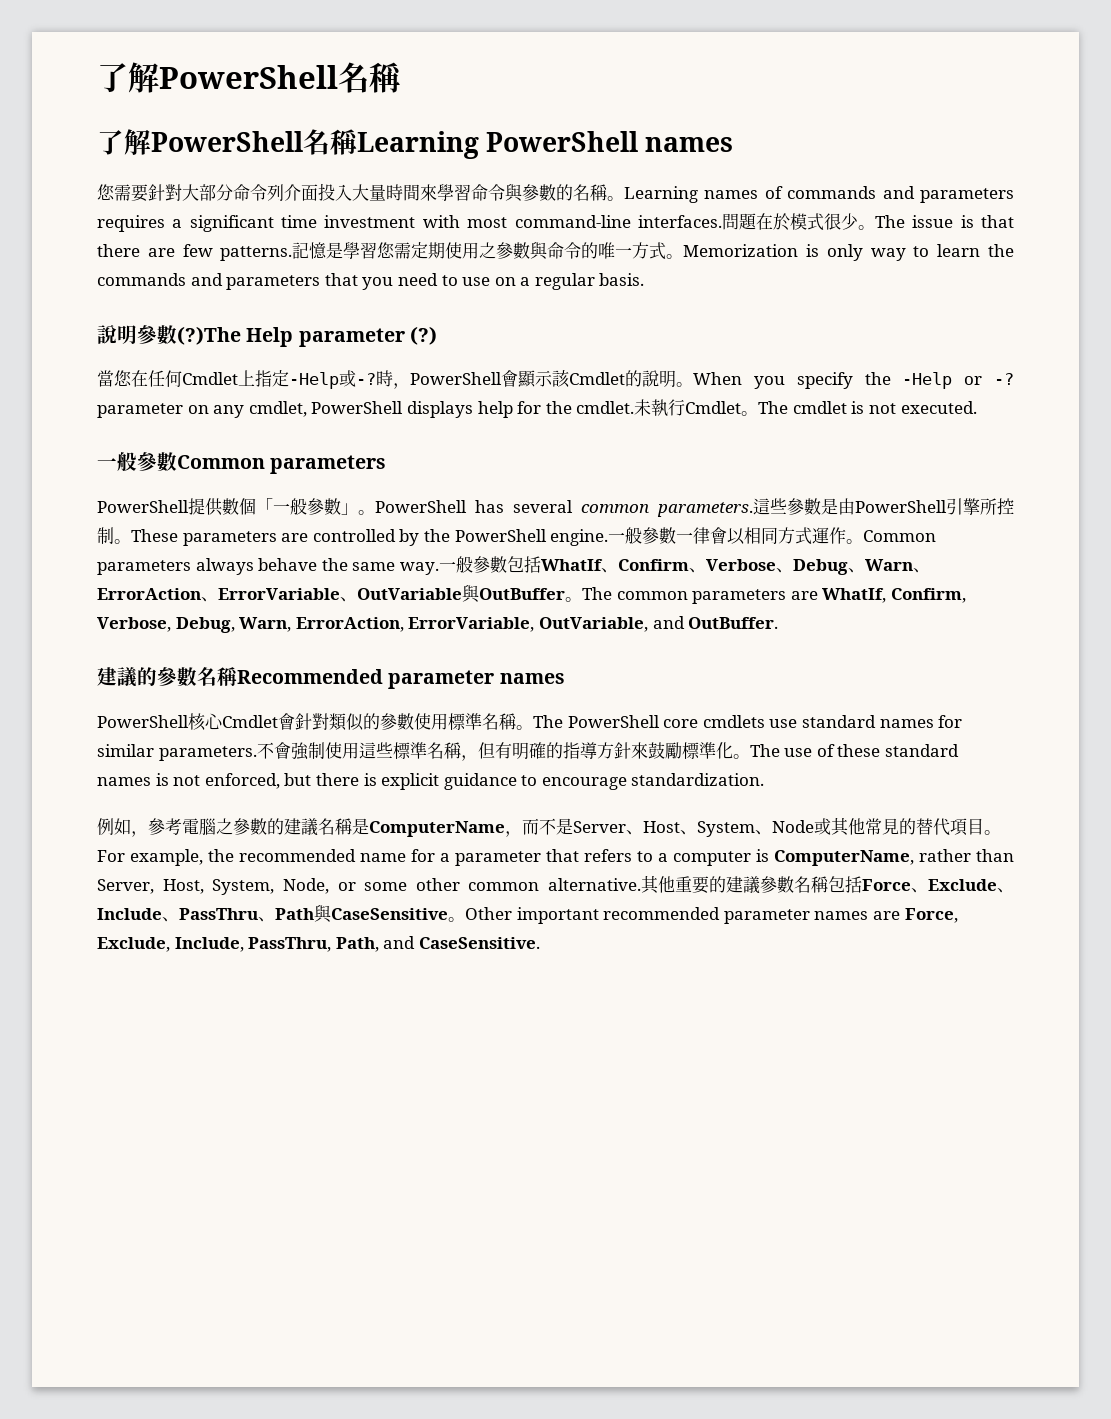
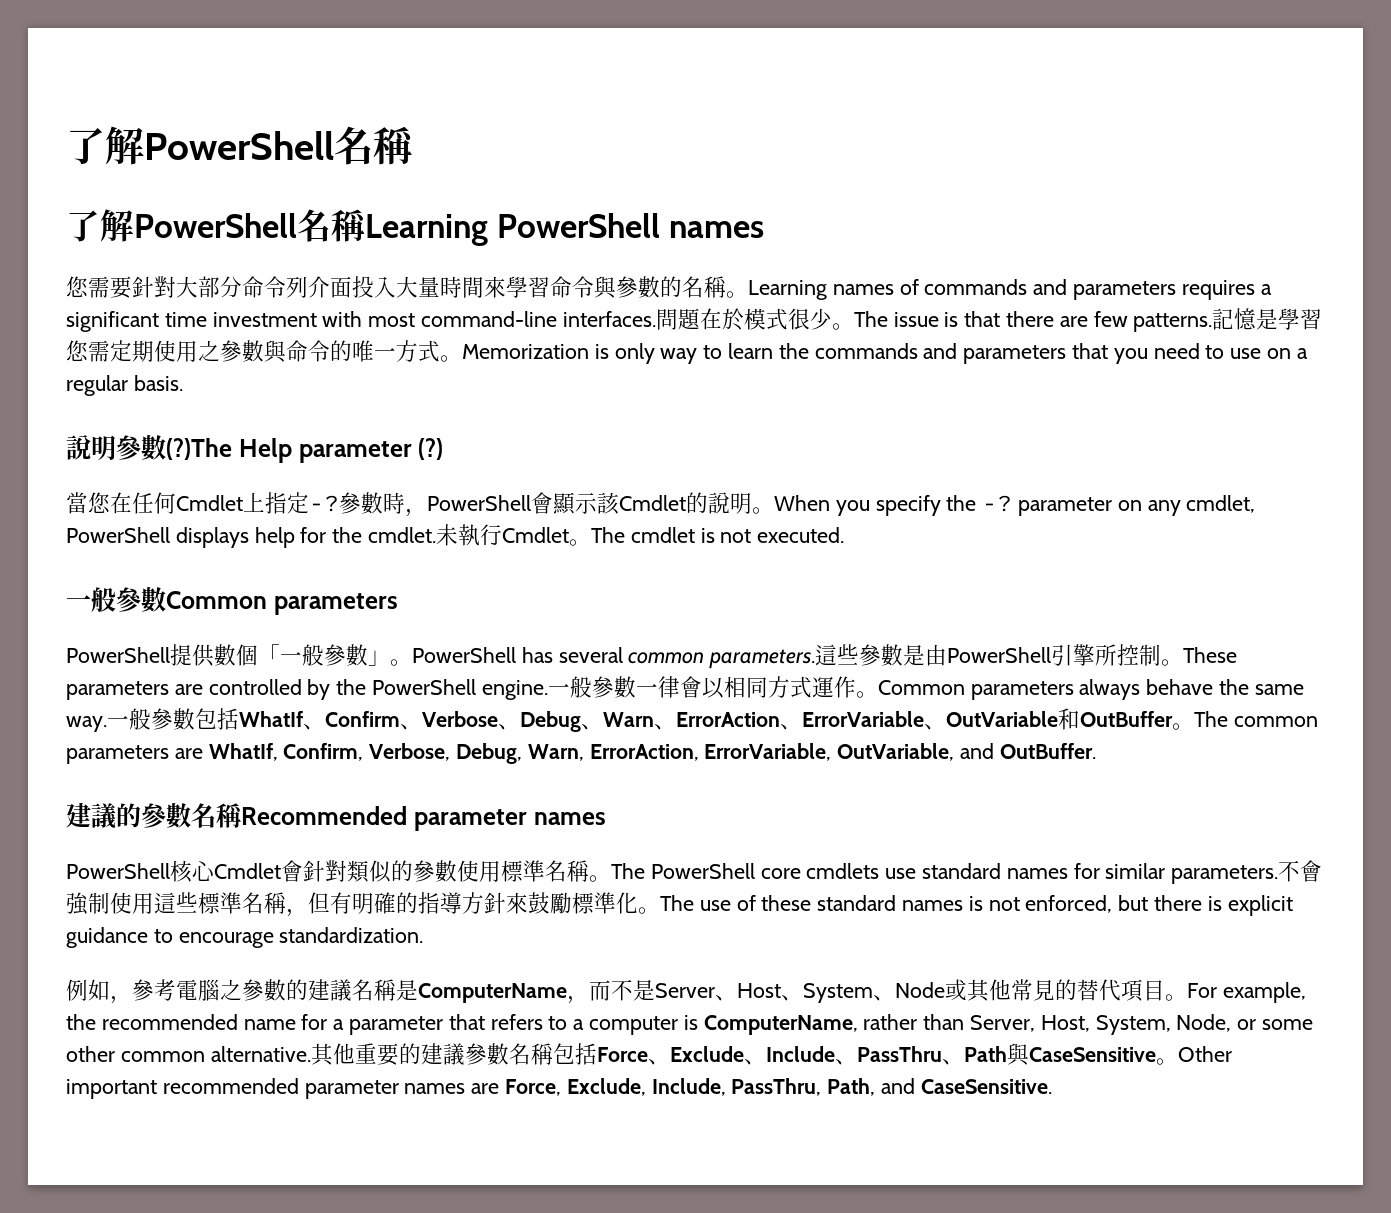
[289,370,376,389] -Help或-? -> [309,492,383,514] -?參數
[902,372,983,389] -Help or -> (977, 503) none
[462,585,480,603] 與 -> [1057,708,1080,730] 和

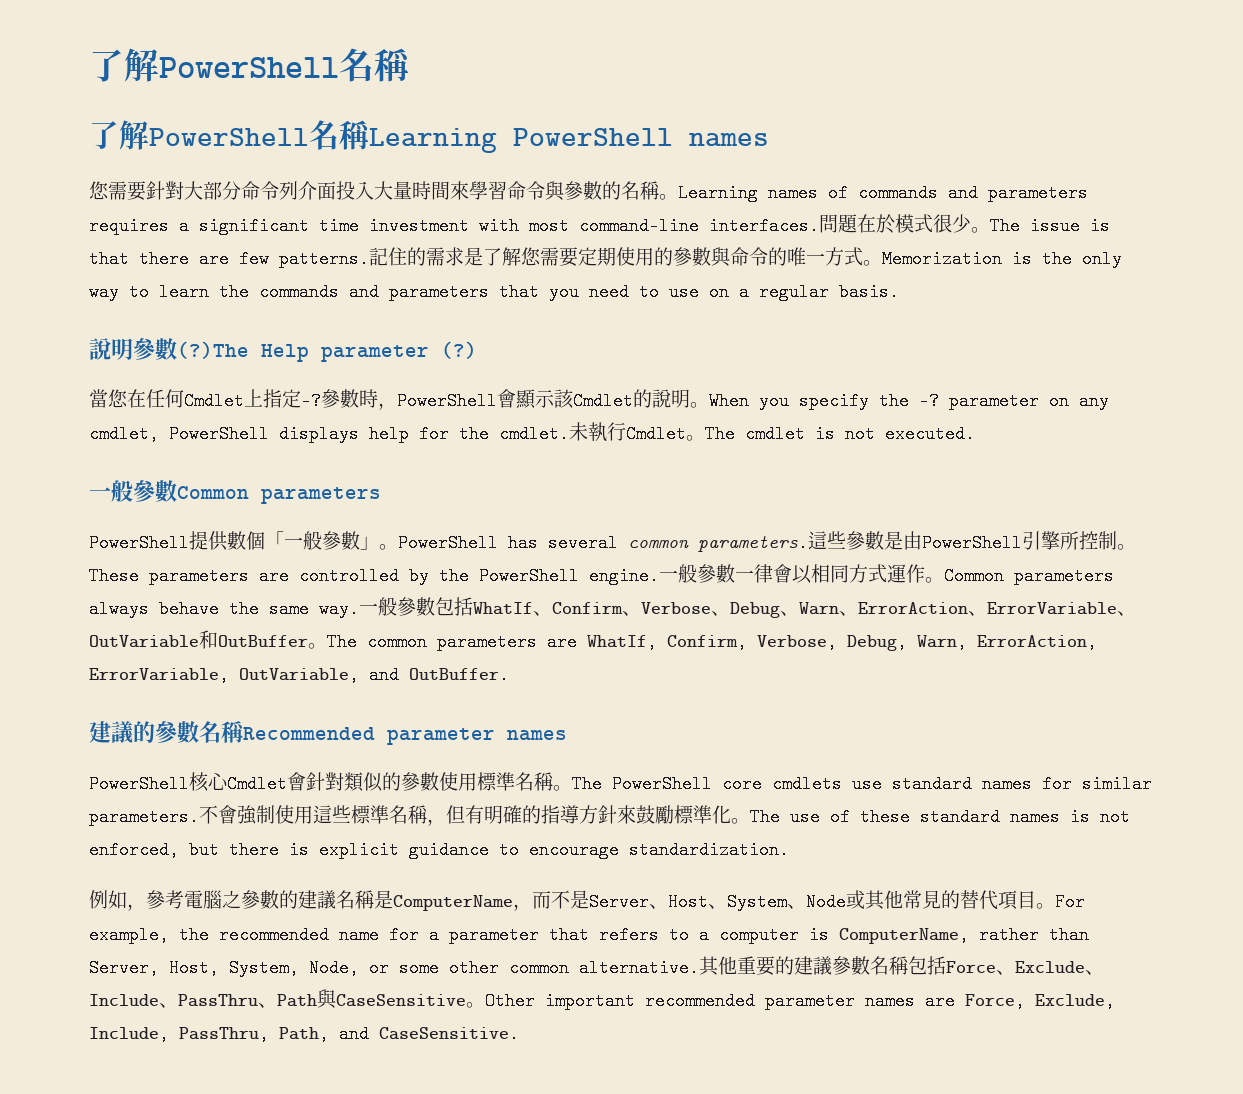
[1234,308,1323,330] [66,340,110,362] 憶是學習您需 -> [388,247,578,267] 住的需求是了解您需要
[198,340,220,361] 之 -> [654,247,673,266] 的
(609, 351) none -> [1042,250,1072,268] the

